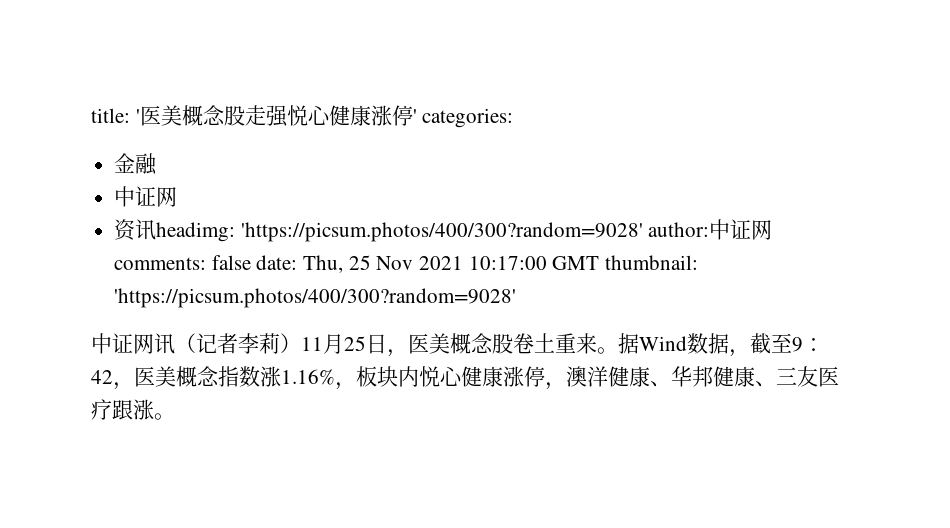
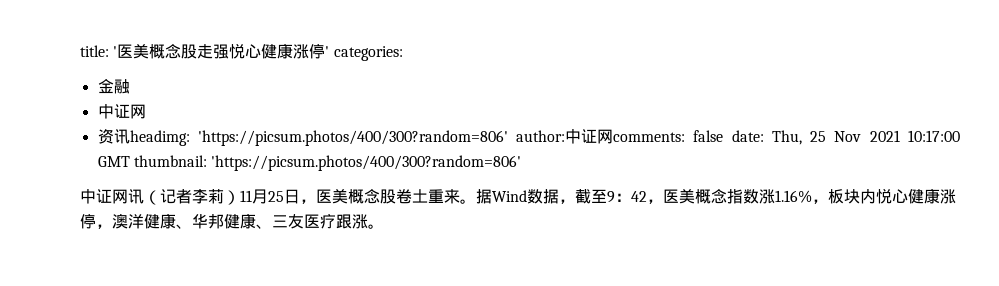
[240,222,643,242] 'https://picsum.photos/400/300?random=9028' -> [197,130,508,146] 'https://picsum.photos/400/300?random=806'
[114,288,517,308] 'https://picsum.photos/400/300?random=9028' -> [211,155,522,171] 'https://picsum.photos/400/300?random=806'

